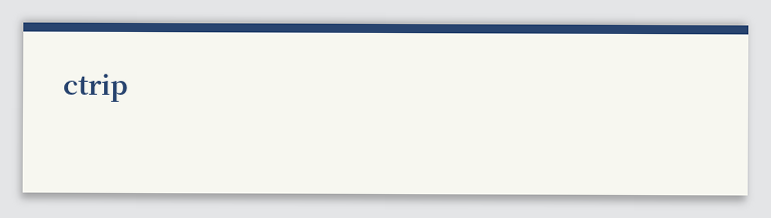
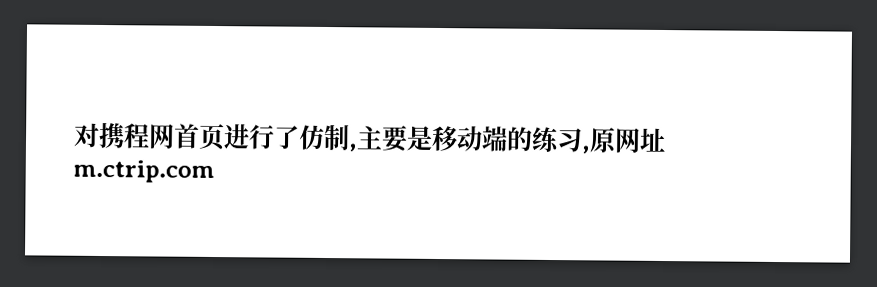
[63,73,129,102] ctrip -> [73,122,666,154] [73,159,215,184] 对携程网首页进行了仿制,主要是移动端的练习,原网址m.ctrip.com

